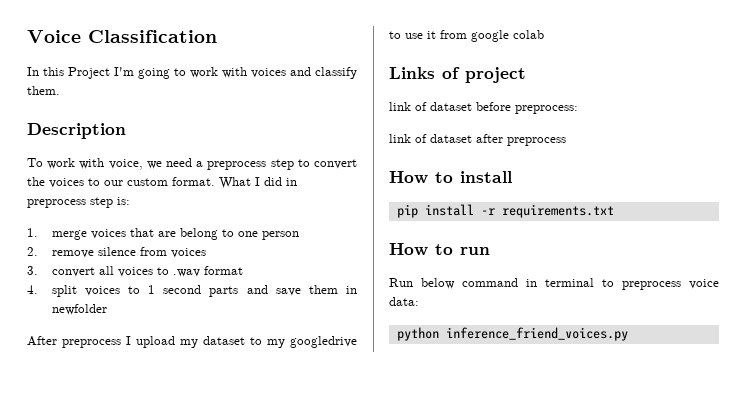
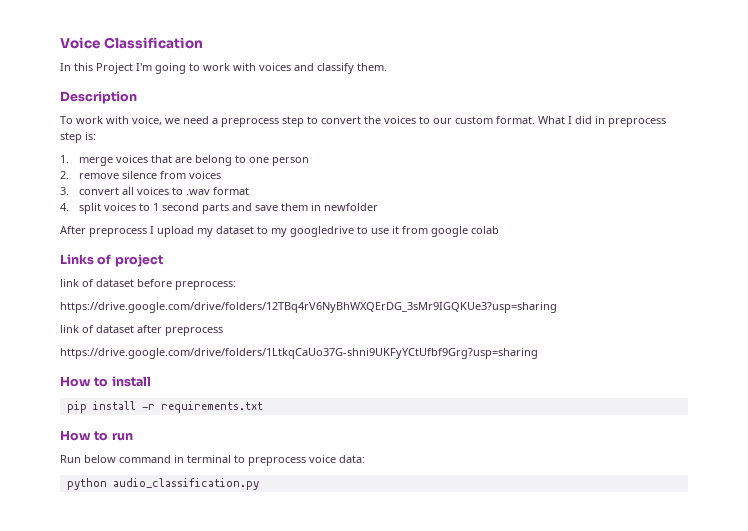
(578, 109) none -> [60,302,557,313] // https://drive.google.com/drive/folders/12TBq4rV6NyBhWXQErDG_3sMr9IGQKUe3?usp=sharing
(566, 141) none -> [60,348,538,359] // https://drive.google.com/drive/folders/1LtkqCaUo37G-shni9UKFyYCtUfbf9Grg?usp=sharing
[445,327,628,341] inference_friend_voices.py -> [112,478,259,490] audio_classification.py

